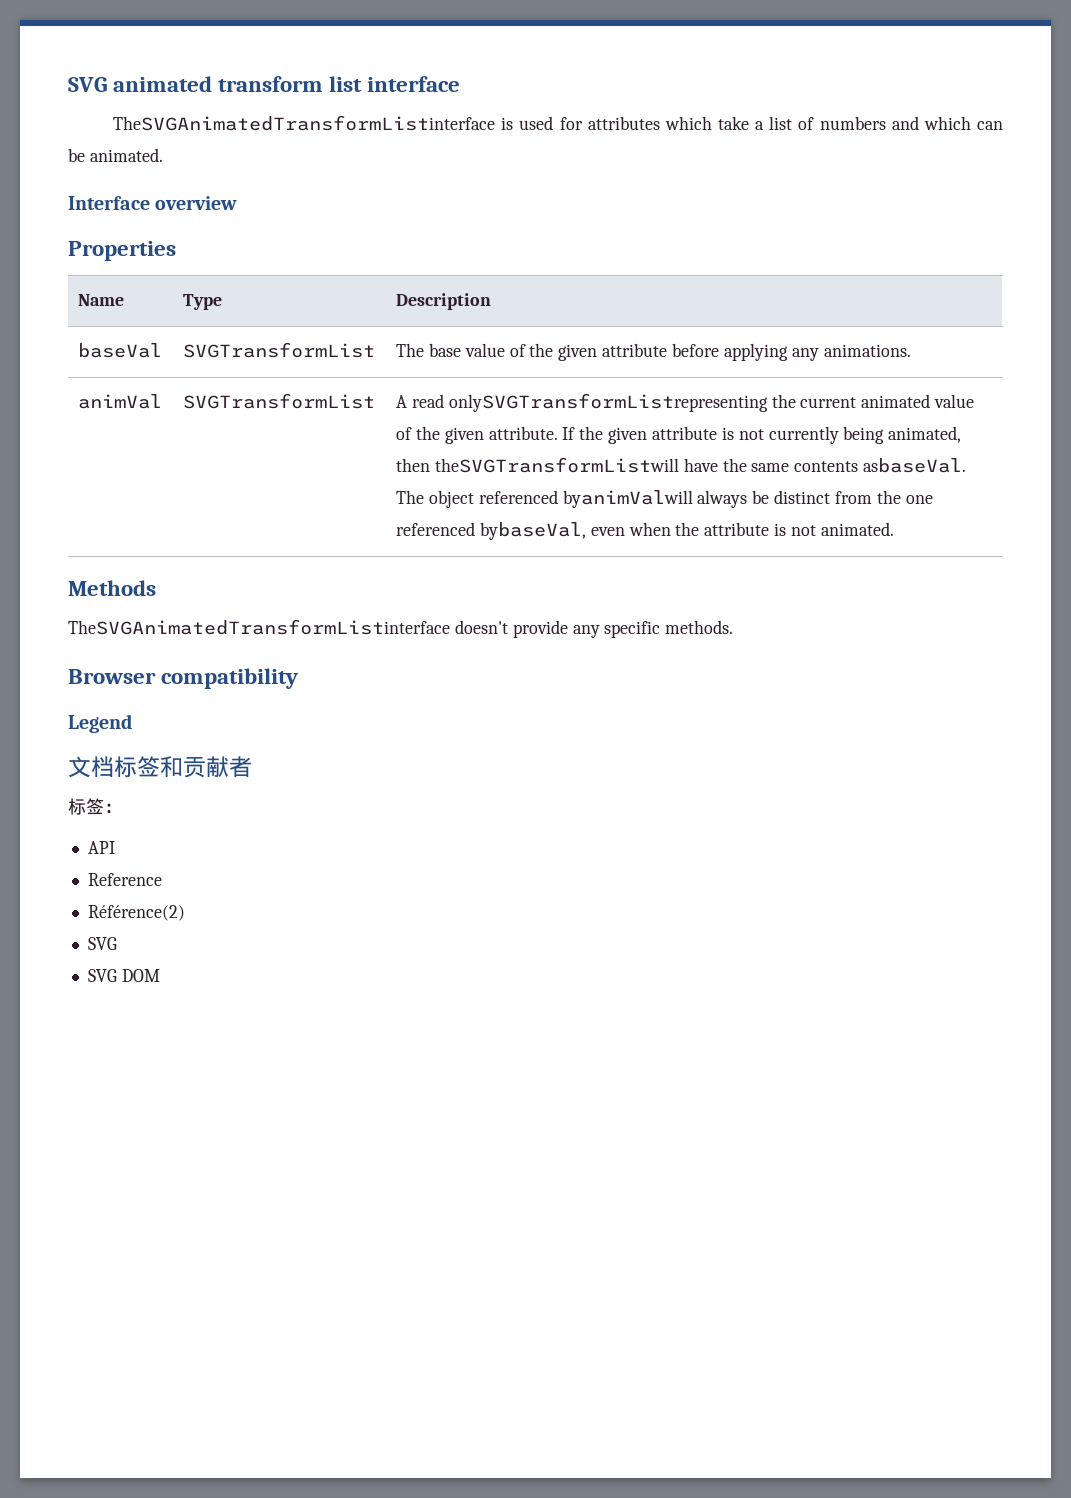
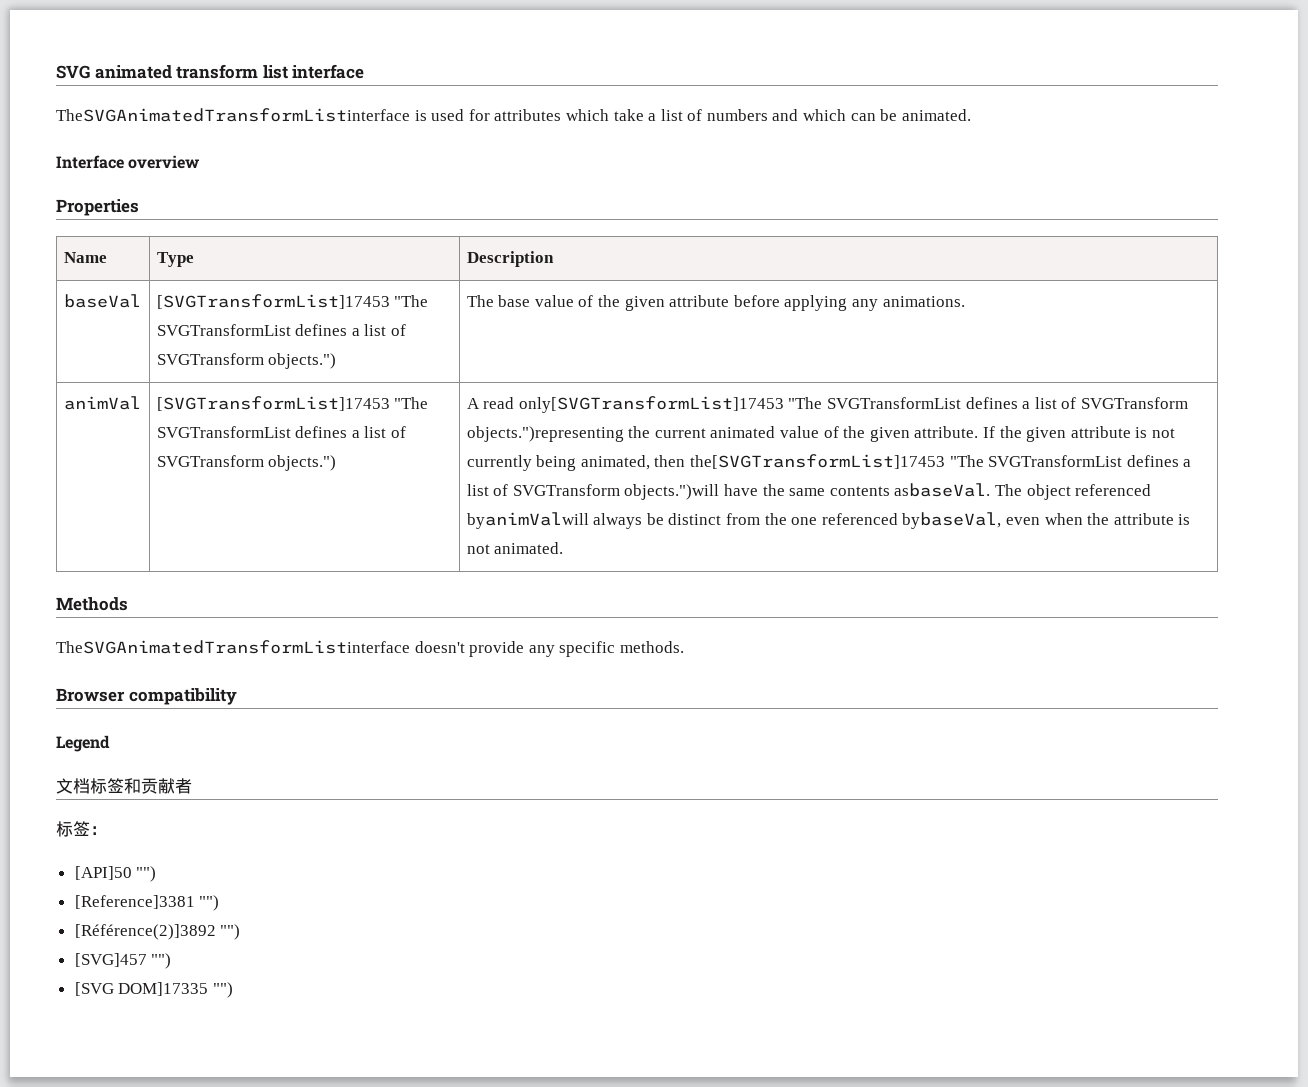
[183,342,376,358] SVGTransformList -> [156,294,429,309] [156,324,407,336] [156,353,337,369] [SVGTransformList]17453 "The SVGTransformList defines a list of SVGTransform objects.")
[183,393,376,409] [396,393,768,412] SVGTransformList | A read onlySVGTransformListrepresenting -> [156,396,429,411] [156,426,407,438] [156,455,337,471] [466,396,1189,413] [466,426,624,442] [SVGTransformList]17453 "The SVGTransformList defines a list of SVGTransform objects.") | A read only[SVGTransformList]17453 "The SVGTransformList defines a list of SVGTransform objects.")representing
[434,457,679,473] theSVGTransformListwill -> [690,454,1192,469] [466,484,720,500] the[SVGTransformList]17453 "The SVGTransformList defines a list of SVGTransform objects.")will
[87,841,115,854] [87,873,162,886] [87,905,185,921] [87,937,117,950] [87,969,160,982] API // Reference // Référence(2) // SVG // SVG DOM -> [74,866,157,882] [74,895,220,911] [74,924,241,940] [74,953,172,969] [74,982,233,998] [API]50 "") // [Reference]3381 "") // [Référence(2)]3892 "") // [SVG]457 "") // [SVG DOM]17335 "")

